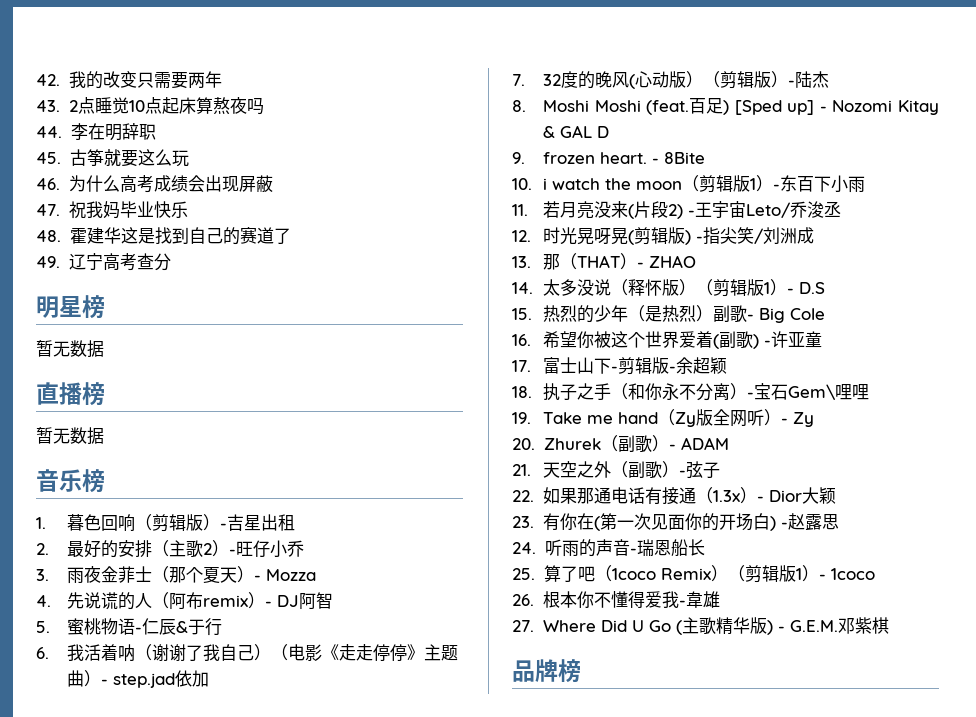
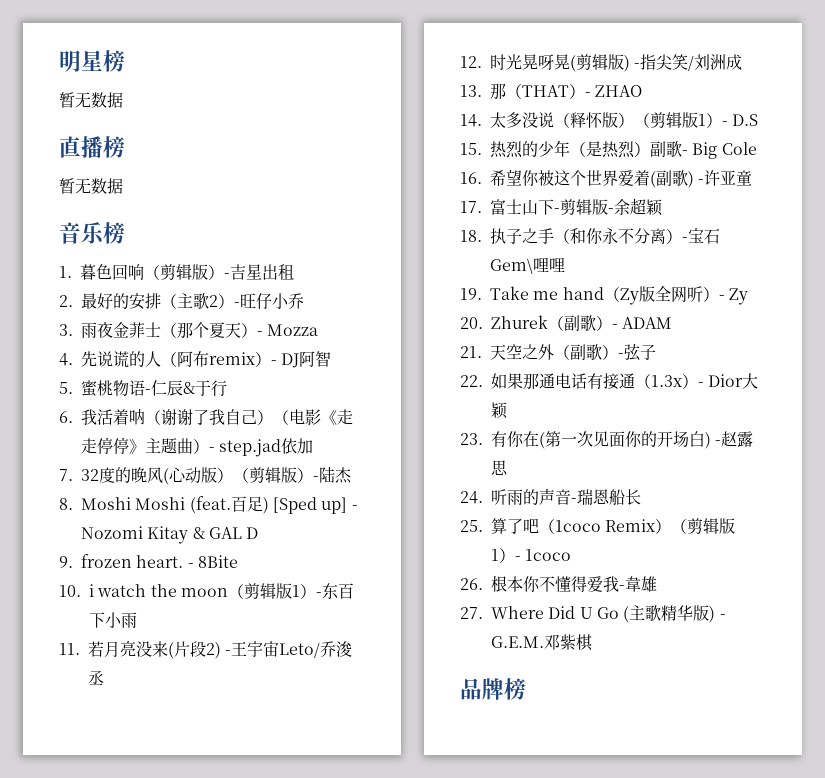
[36,71,222,89] [36,97,264,115] [36,123,156,141] [36,149,189,167] [36,175,273,193] [36,201,188,219] [36,226,291,245] [36,253,171,271] 42.我的改变只需要两年 // 43. 2点睡觉10点起床算熬夜吗 // 44.李在明辞职 // 45.古筝就要这么玩 // 46.为什么高考成绩会出现屏蔽 // 47.祝我妈毕业快乐 // 48.霍建华这是找到自己的赛道了 // 49.辽宁高考查分 // -> (59, 61) none

